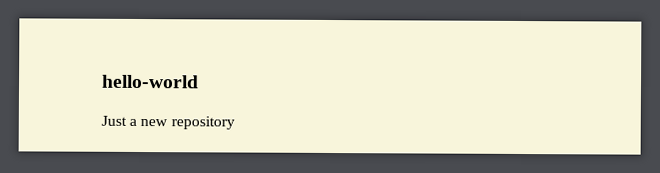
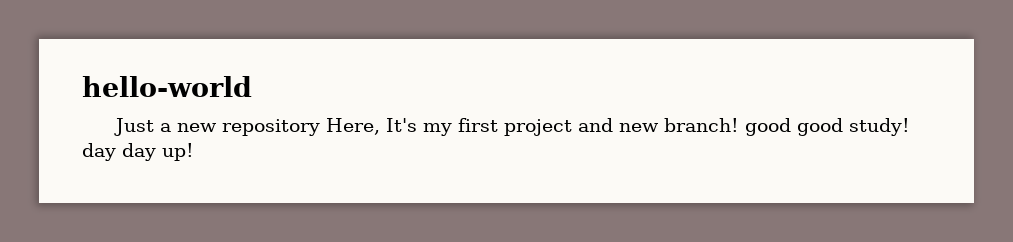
(235, 123) none -> [325,118,910,136] [82,143,194,161] Here, It's my first project and new branch! good good study! day day up!

